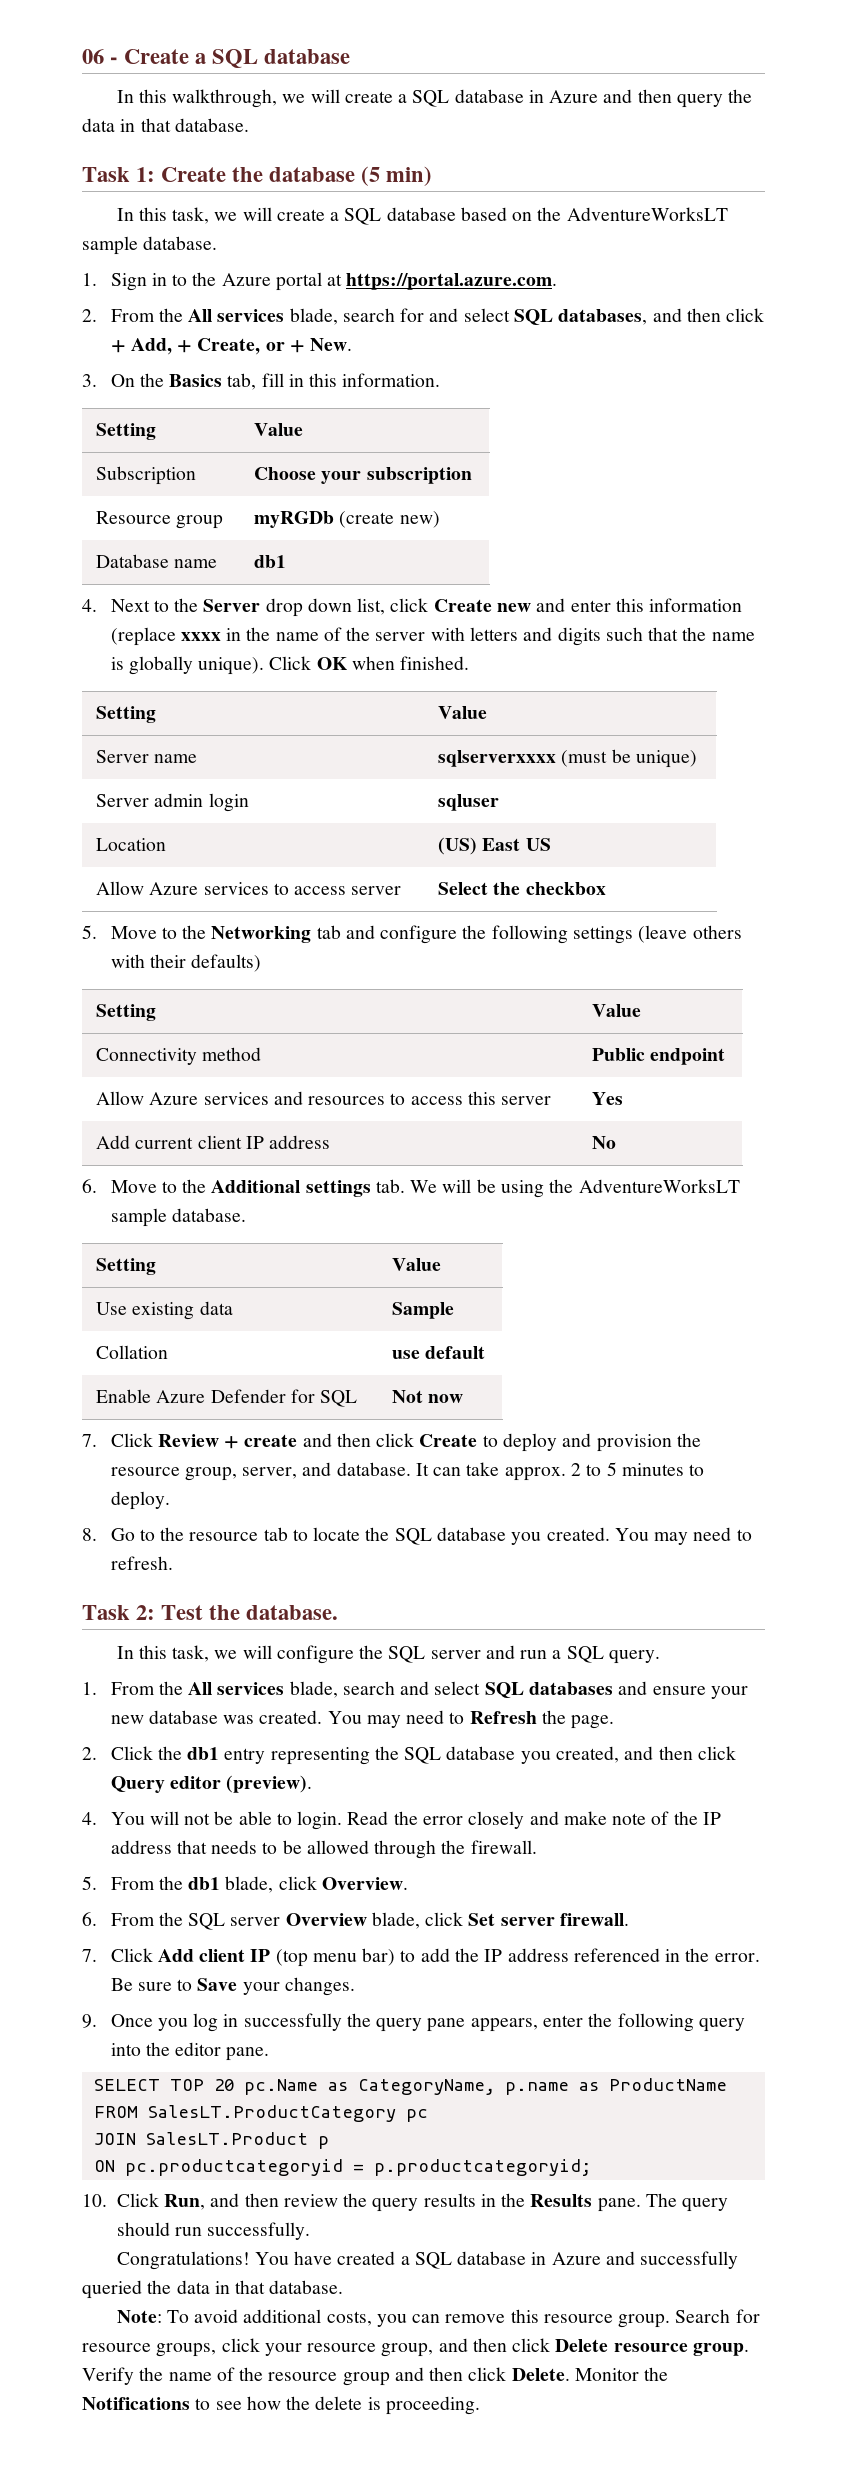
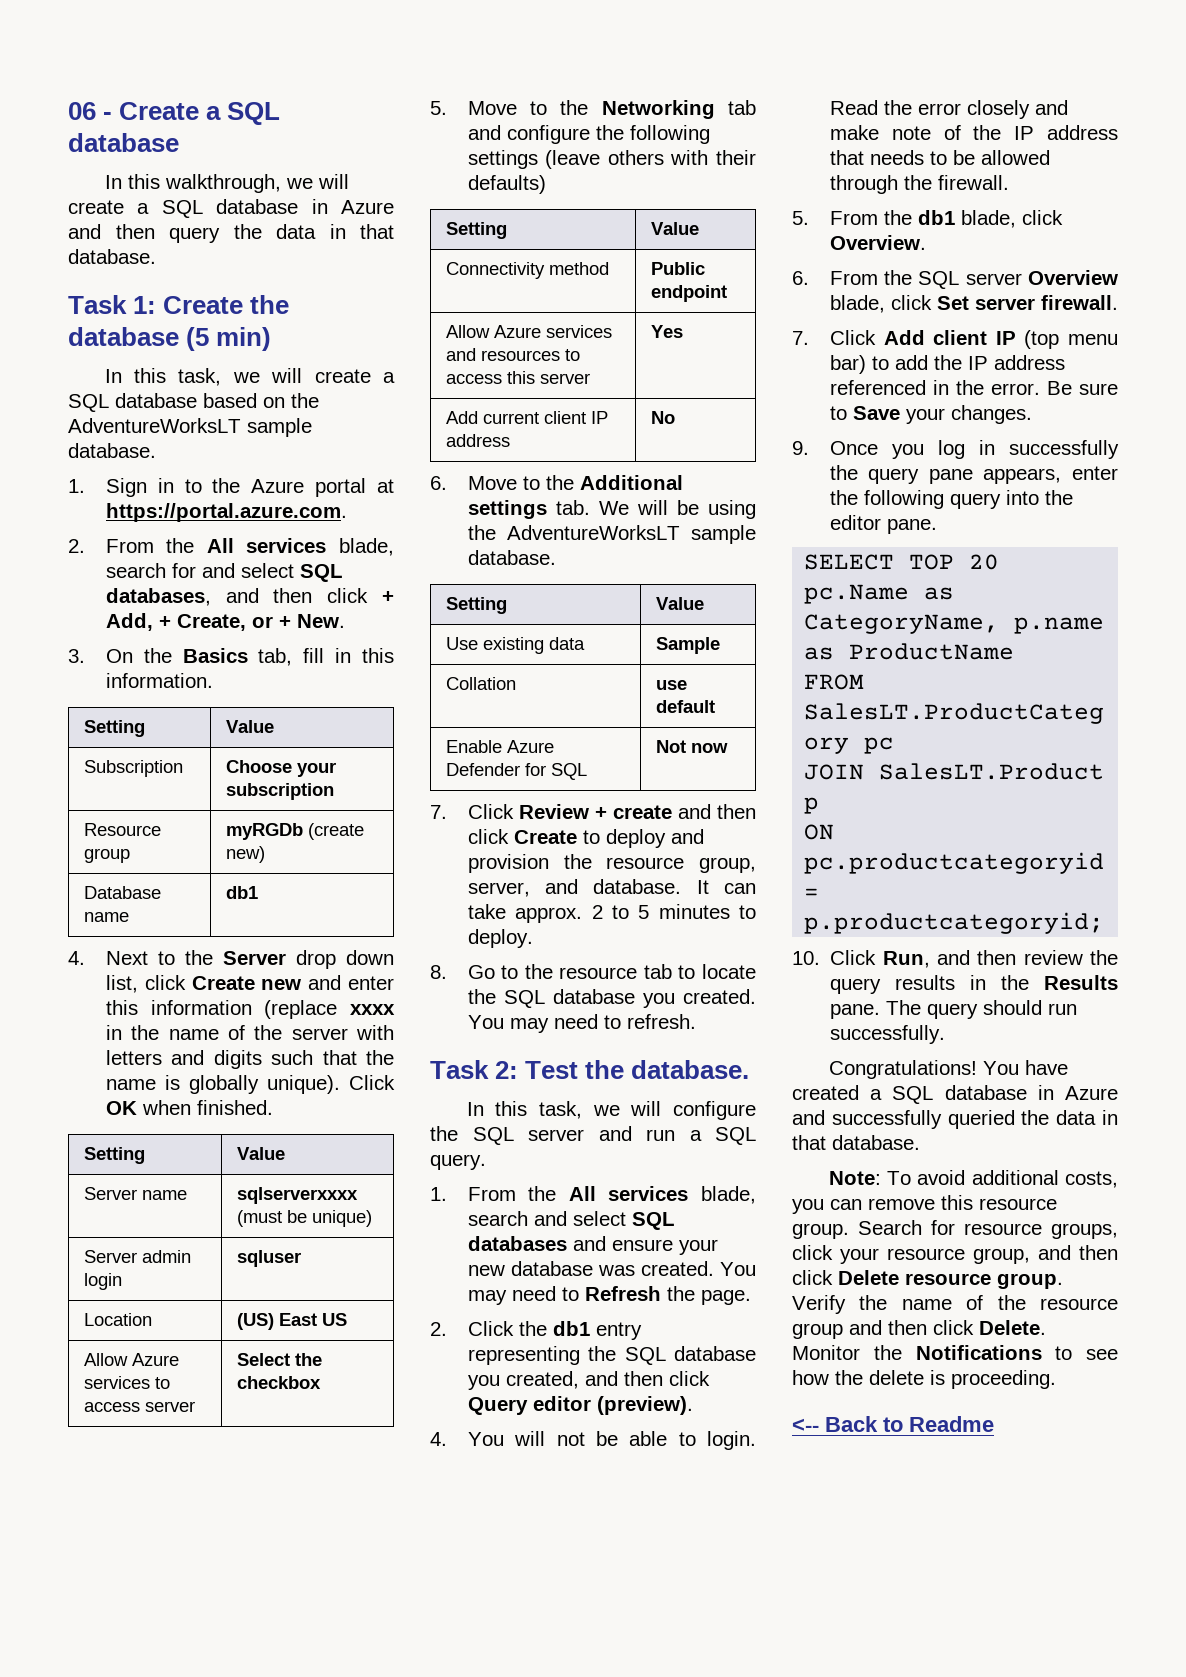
(480, 2405) none -> [792,1416,994,1432] // <-- Back to Readme

